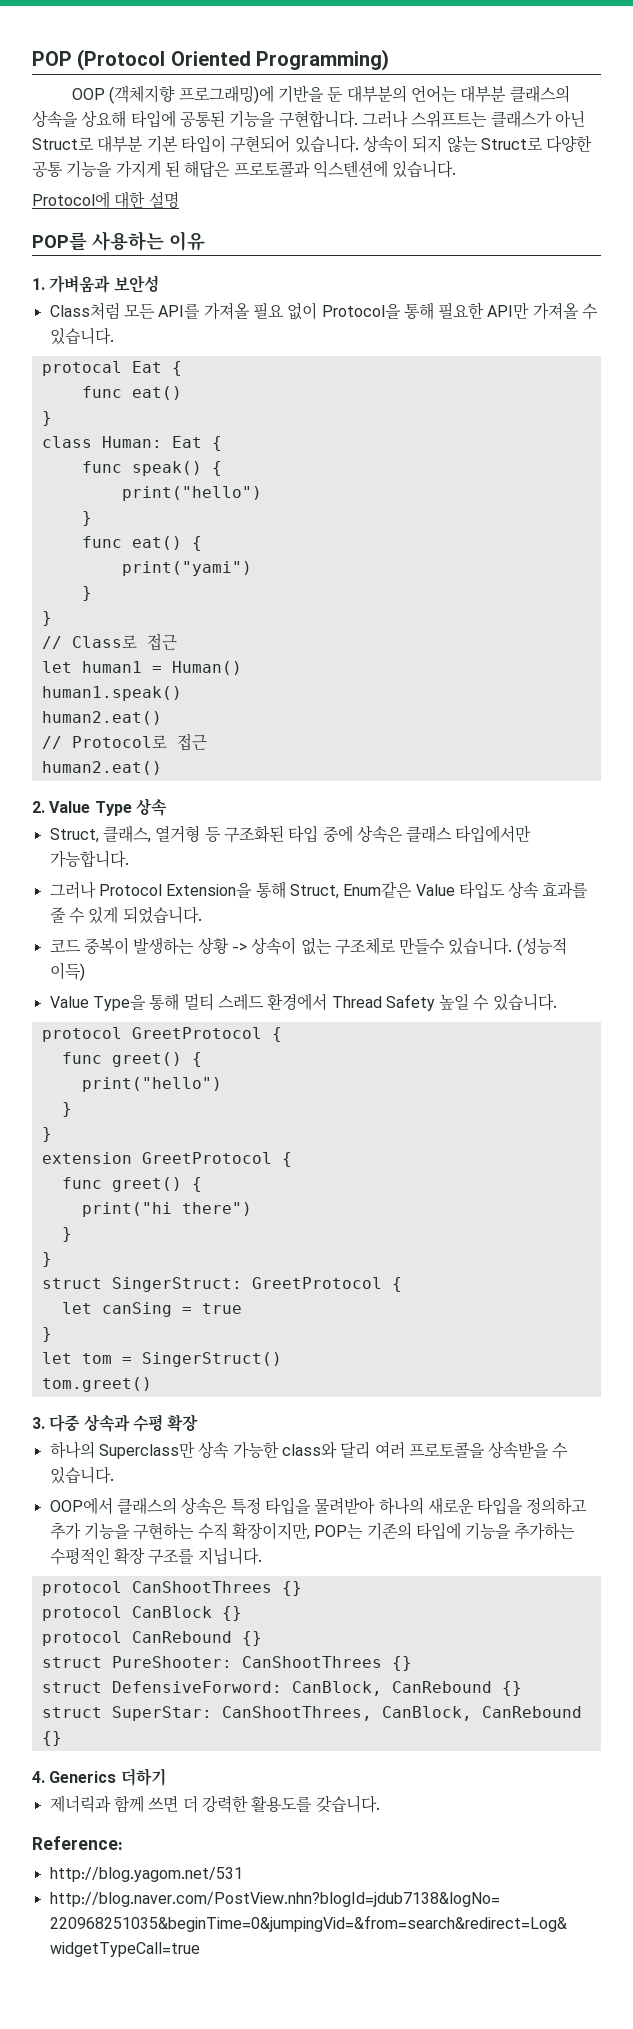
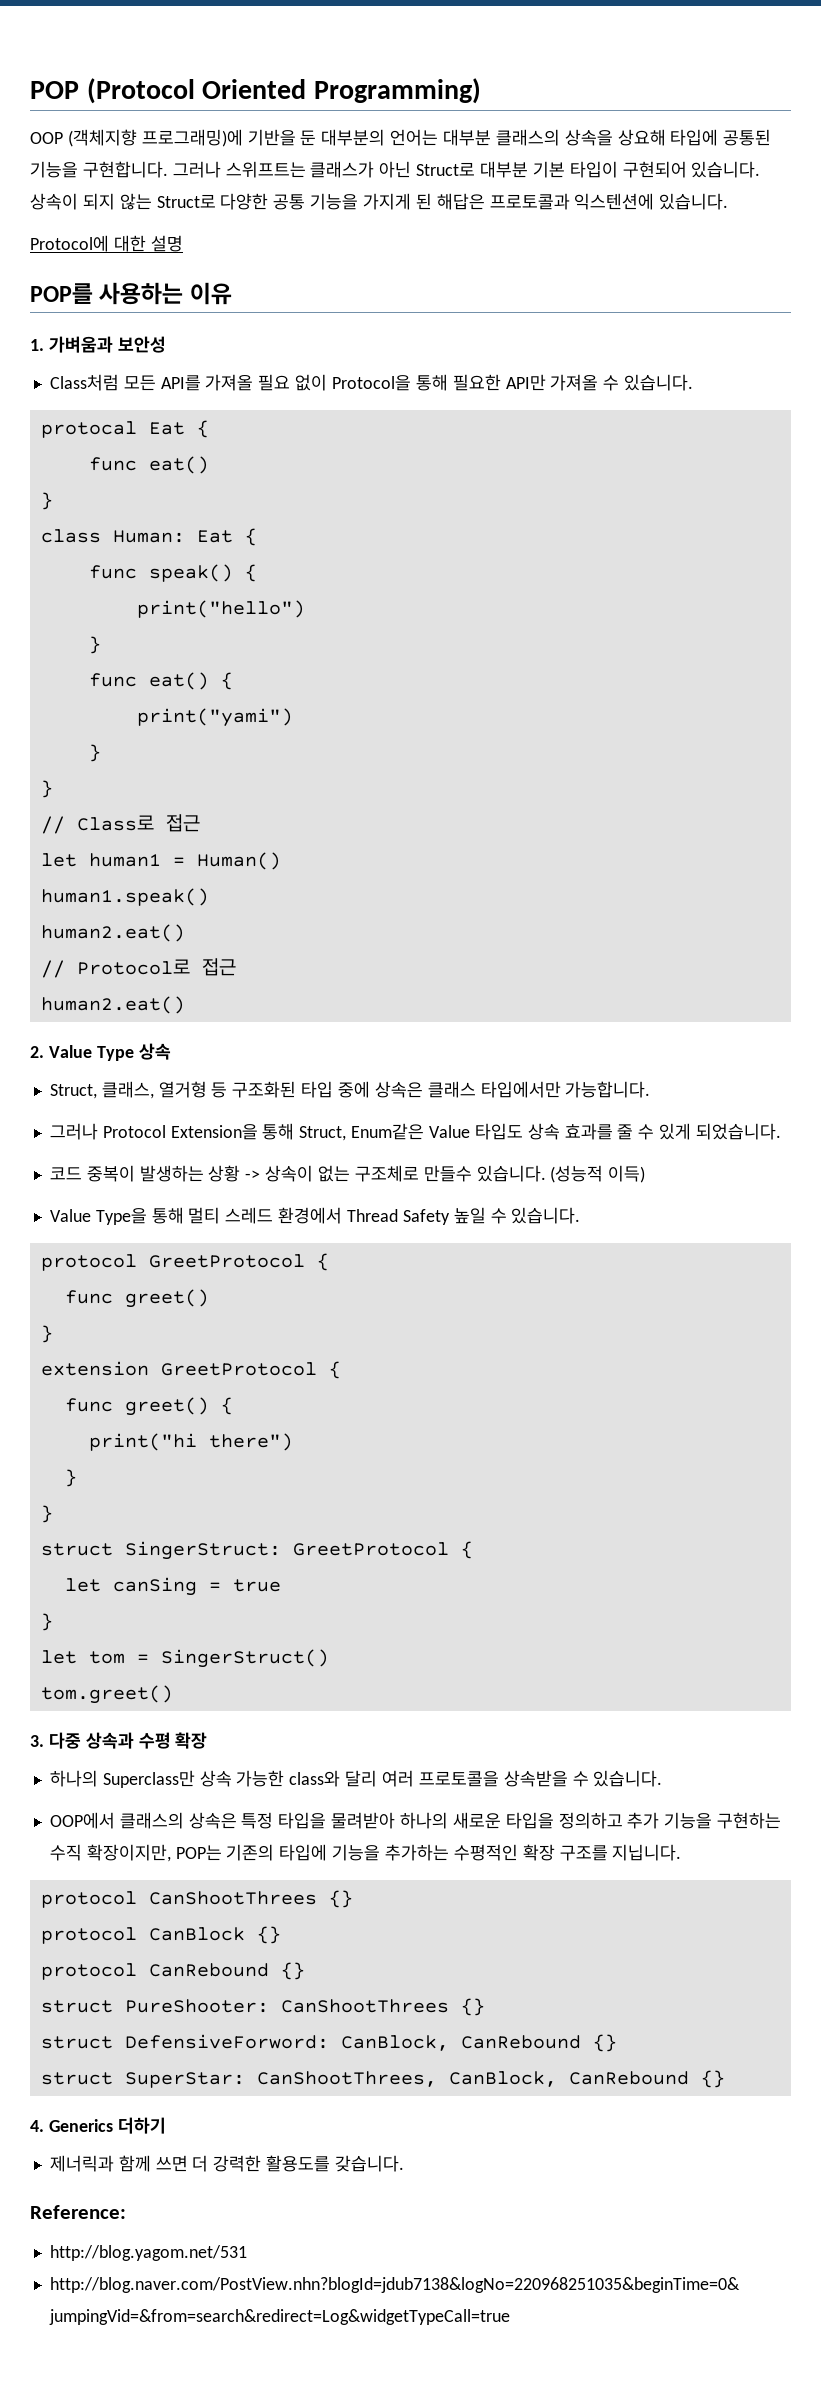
[191,1052,202,1067] [81,1077,222,1092] [61,1102,72,1117] { // print("hello") // } -> (209, 1298) none

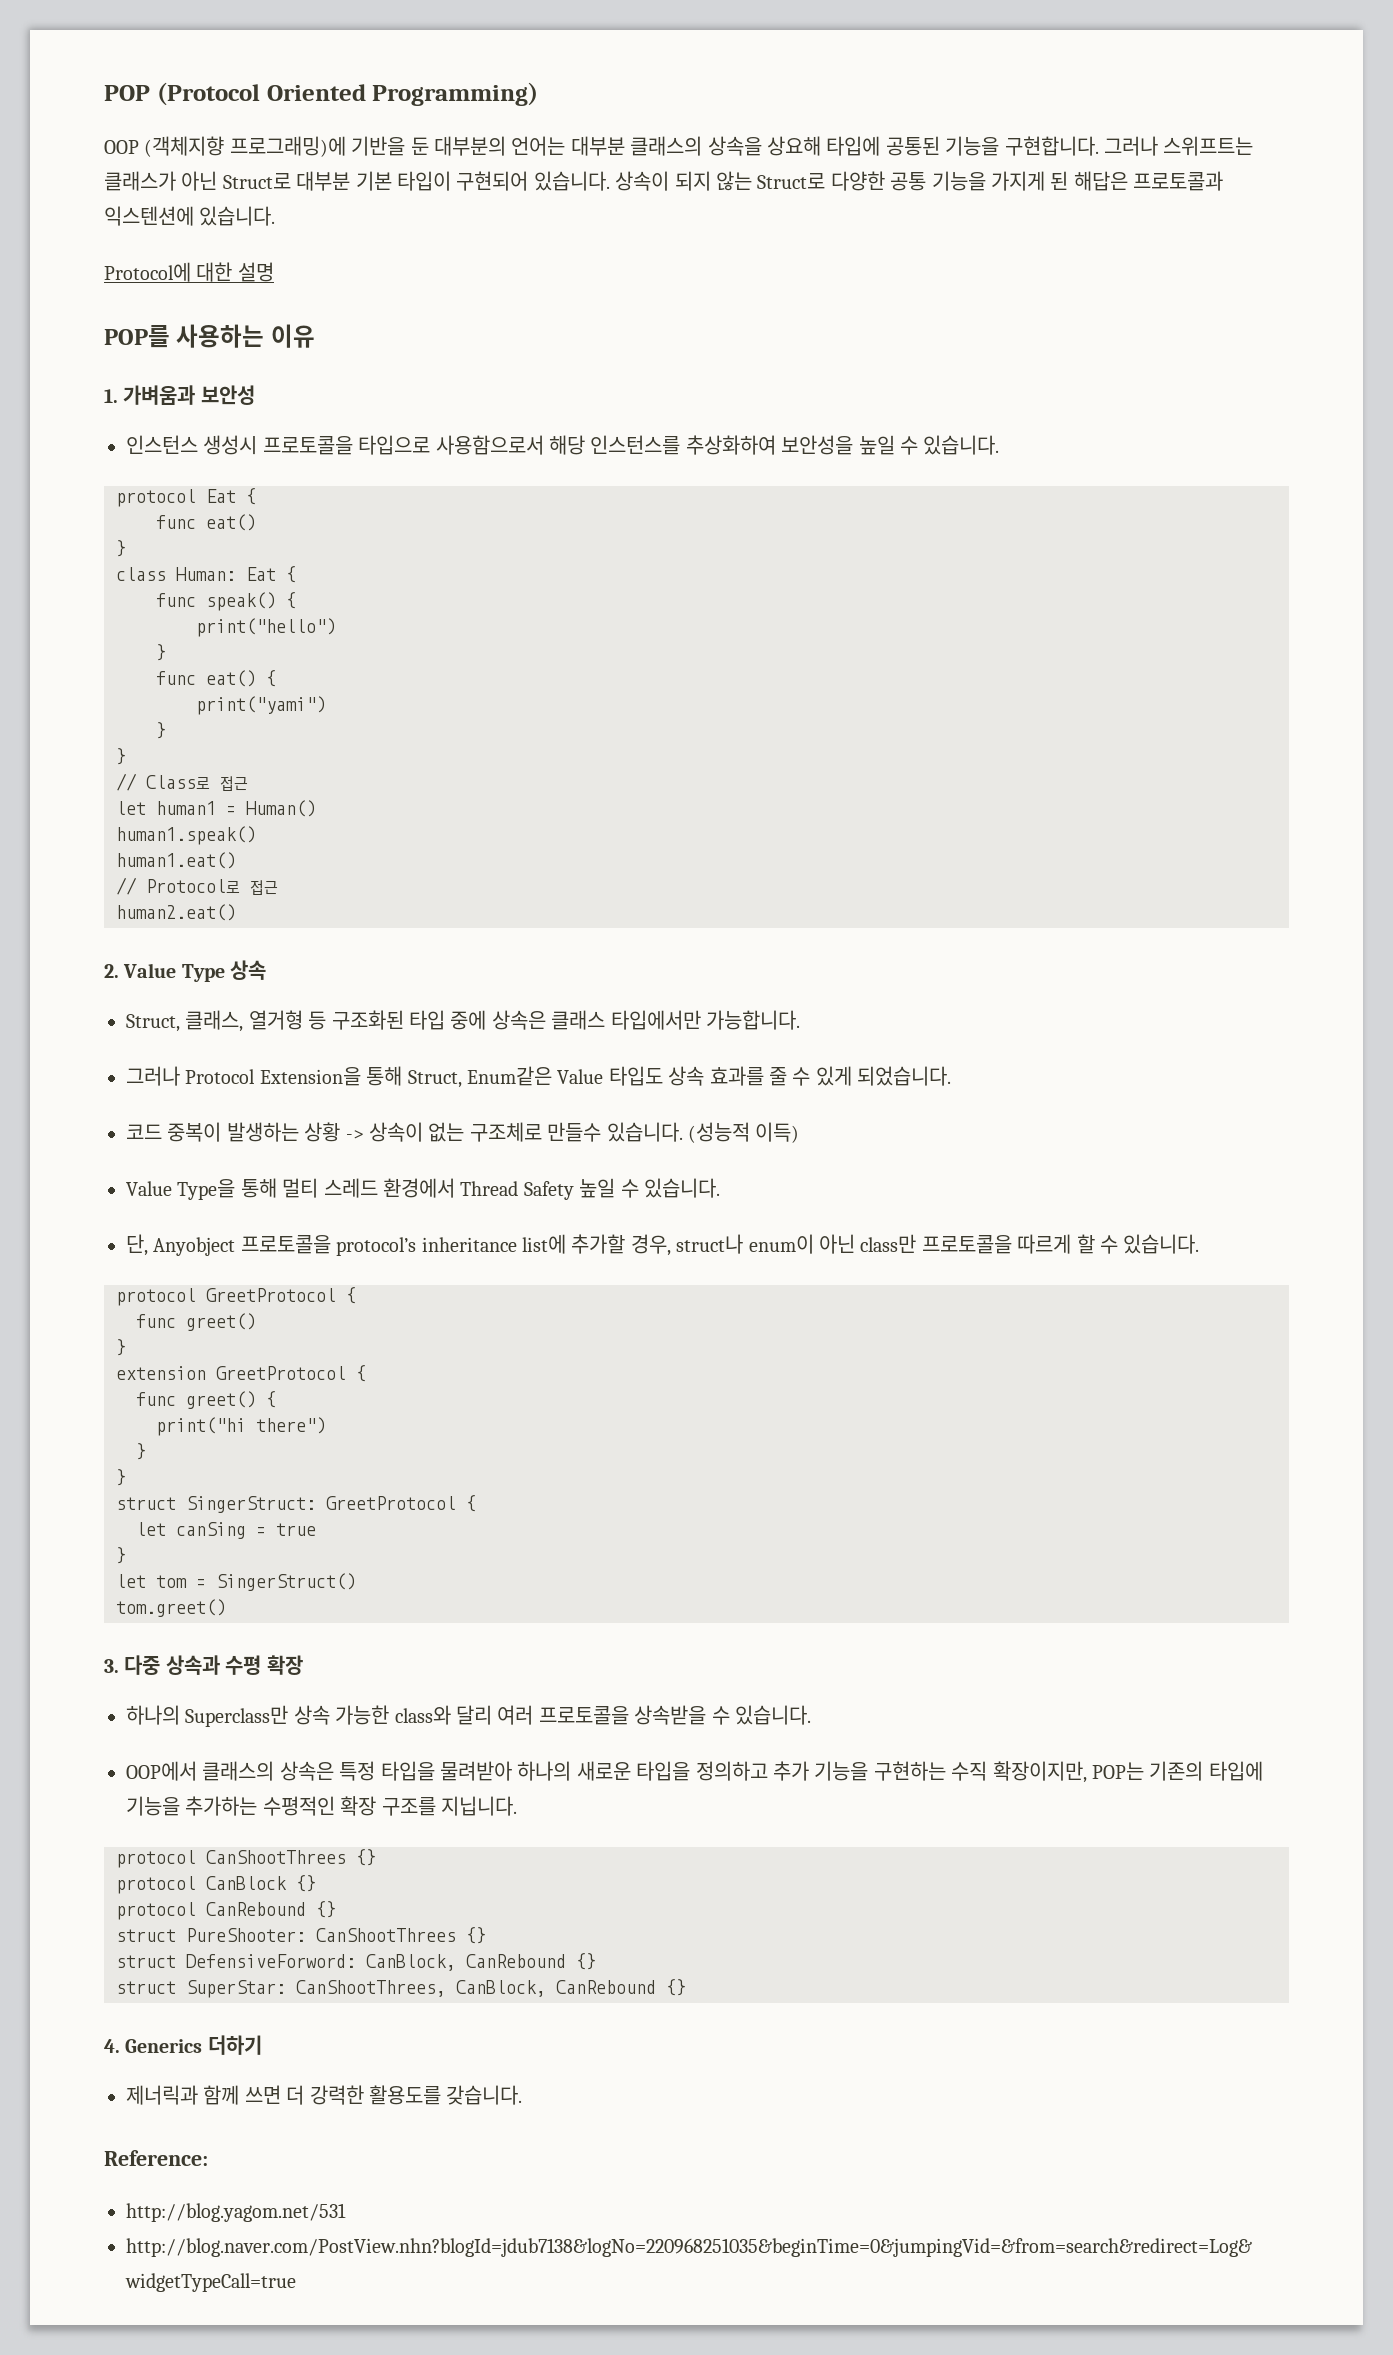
[49,374,694,391] [40,421,137,438] Class처럼 모든 API를 가져올 필요 없이 Protocol을 통해 필요한 API만 가져올 수 있습니다. // protocal -> [126,435,1000,455] [116,489,196,507] 인스턴스 생성시 프로토콜을 타입으로 사용함으로서 해당 인스턴스를 추상화하여 보안성을 높일 수 있습니다. // protocol
[40,924,185,942] human2.eat() -> [116,852,236,869] human1.eat()
(581, 1215) none -> [126,1234,1200,1256] // 단, Anyobject 프로토콜을 protocol’s inheritance list에 추가할 경우, struct나 enum이 아닌 class만 프로토콜을 따르게 할 수 있습니다.

